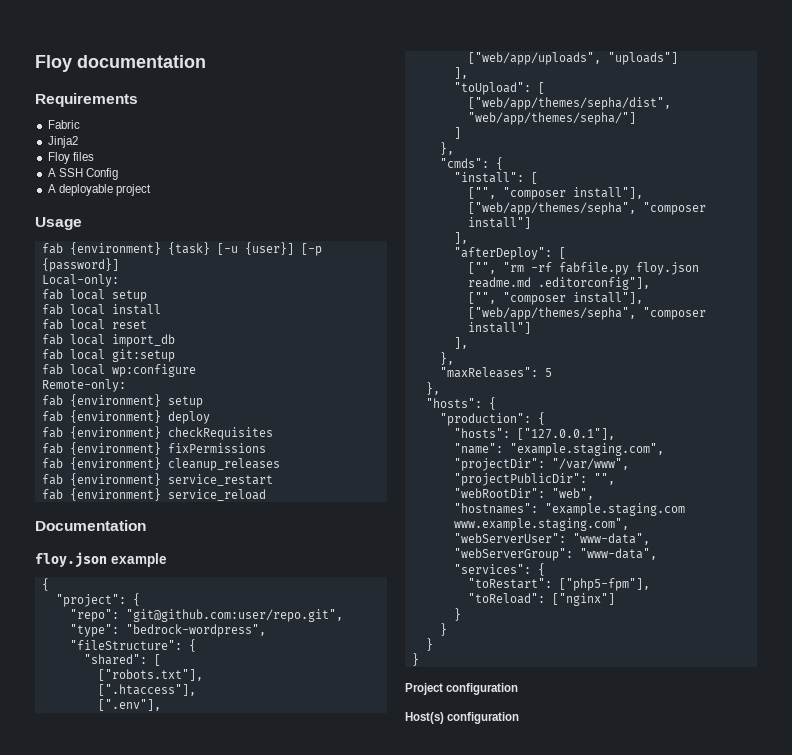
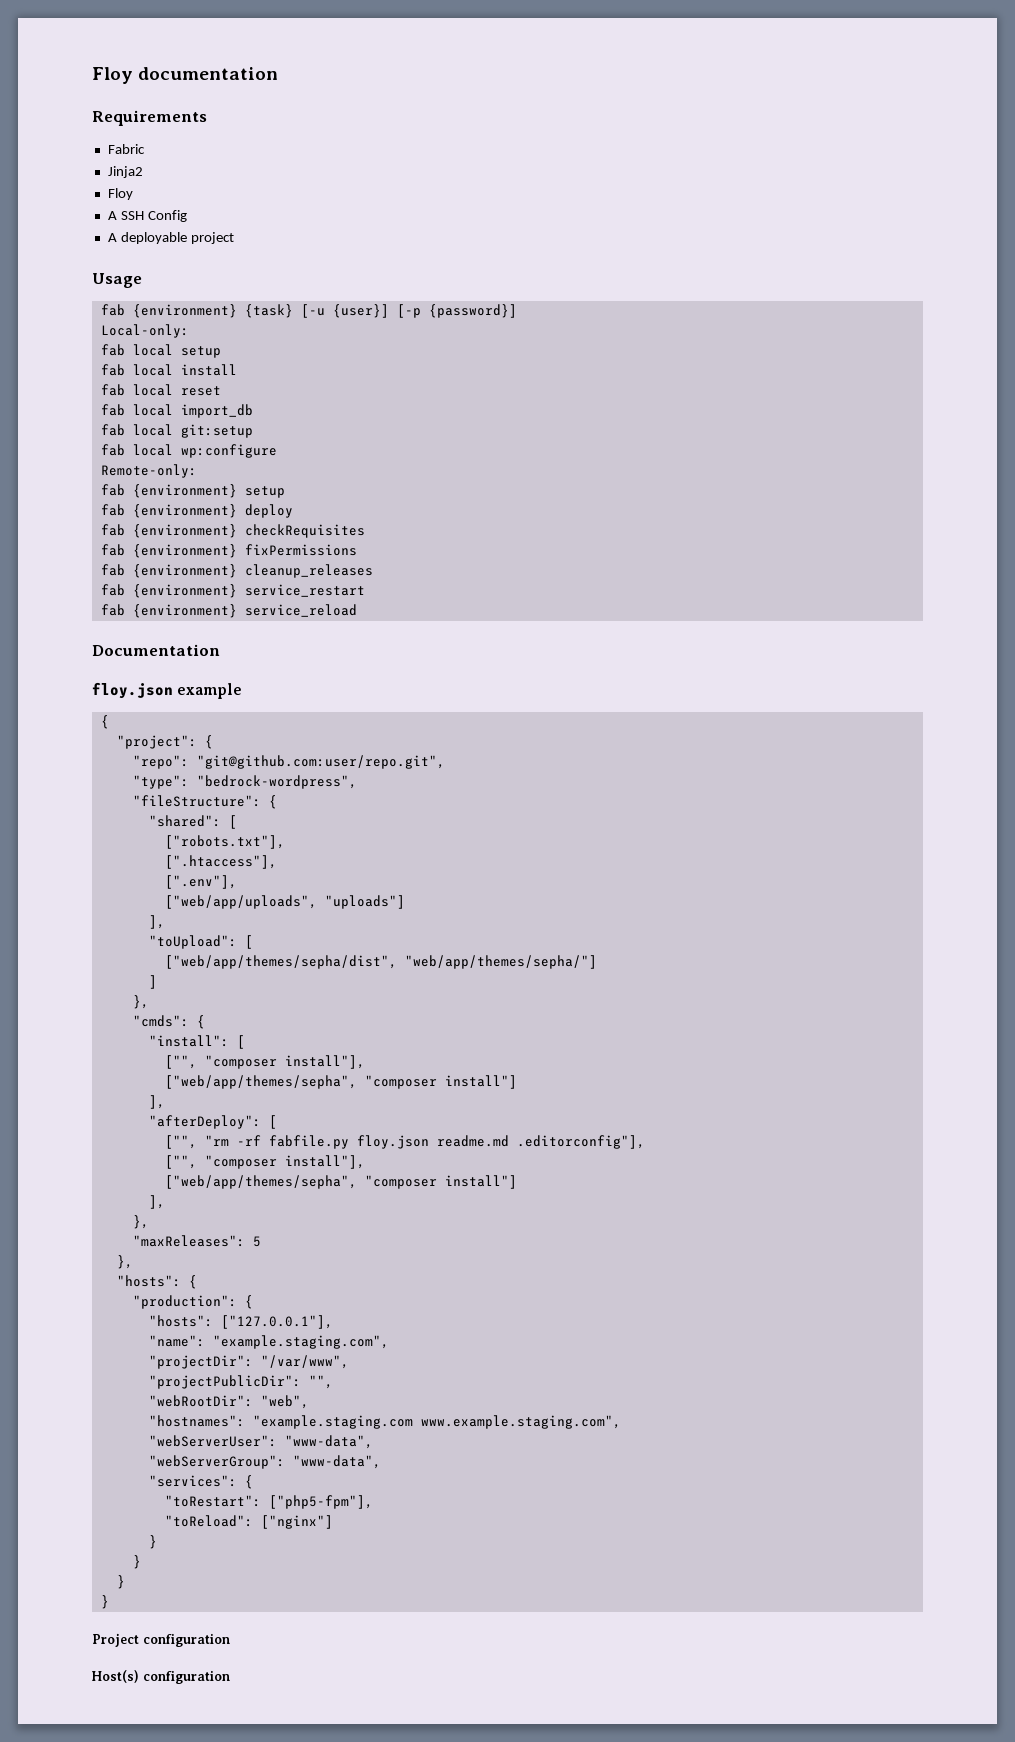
[72,152,94,161] files -> (133, 194) none

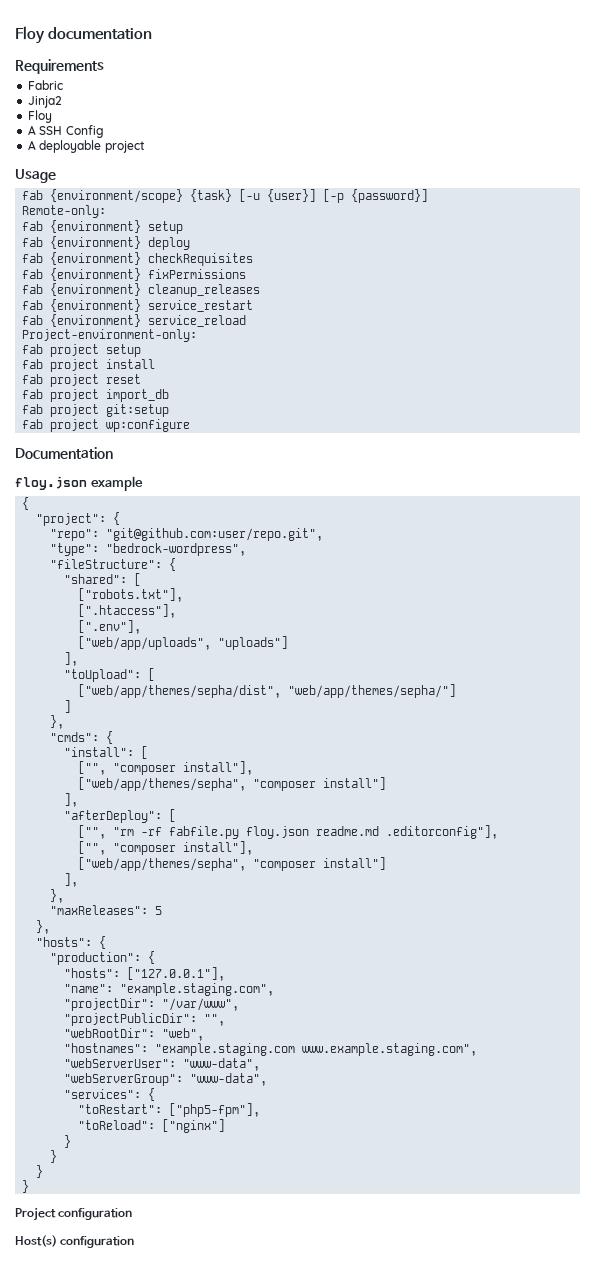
[132,304,237,318] {environment} -> [50,189,184,203] {environment/scope}
[100,324,189,338] [100,344,221,358] [100,364,237,376] [100,384,221,396] [100,404,253,418] [100,424,253,438] [100,444,277,458] // Local-only: // fab local setup // fab local install // fab local reset // fab local import_db // fab local git:setup // fab local wp:configure -> (429, 196) none
(357, 610) none -> [22,329,198,342] [22,344,142,357] [22,359,156,372] [22,374,142,387] [22,389,170,402] [22,404,170,417] [22,419,191,432] // Project-environment-only: // fab project setup // fab project install // fab project reset // fab project import_db // fab project git:setup // fab project wp:configure

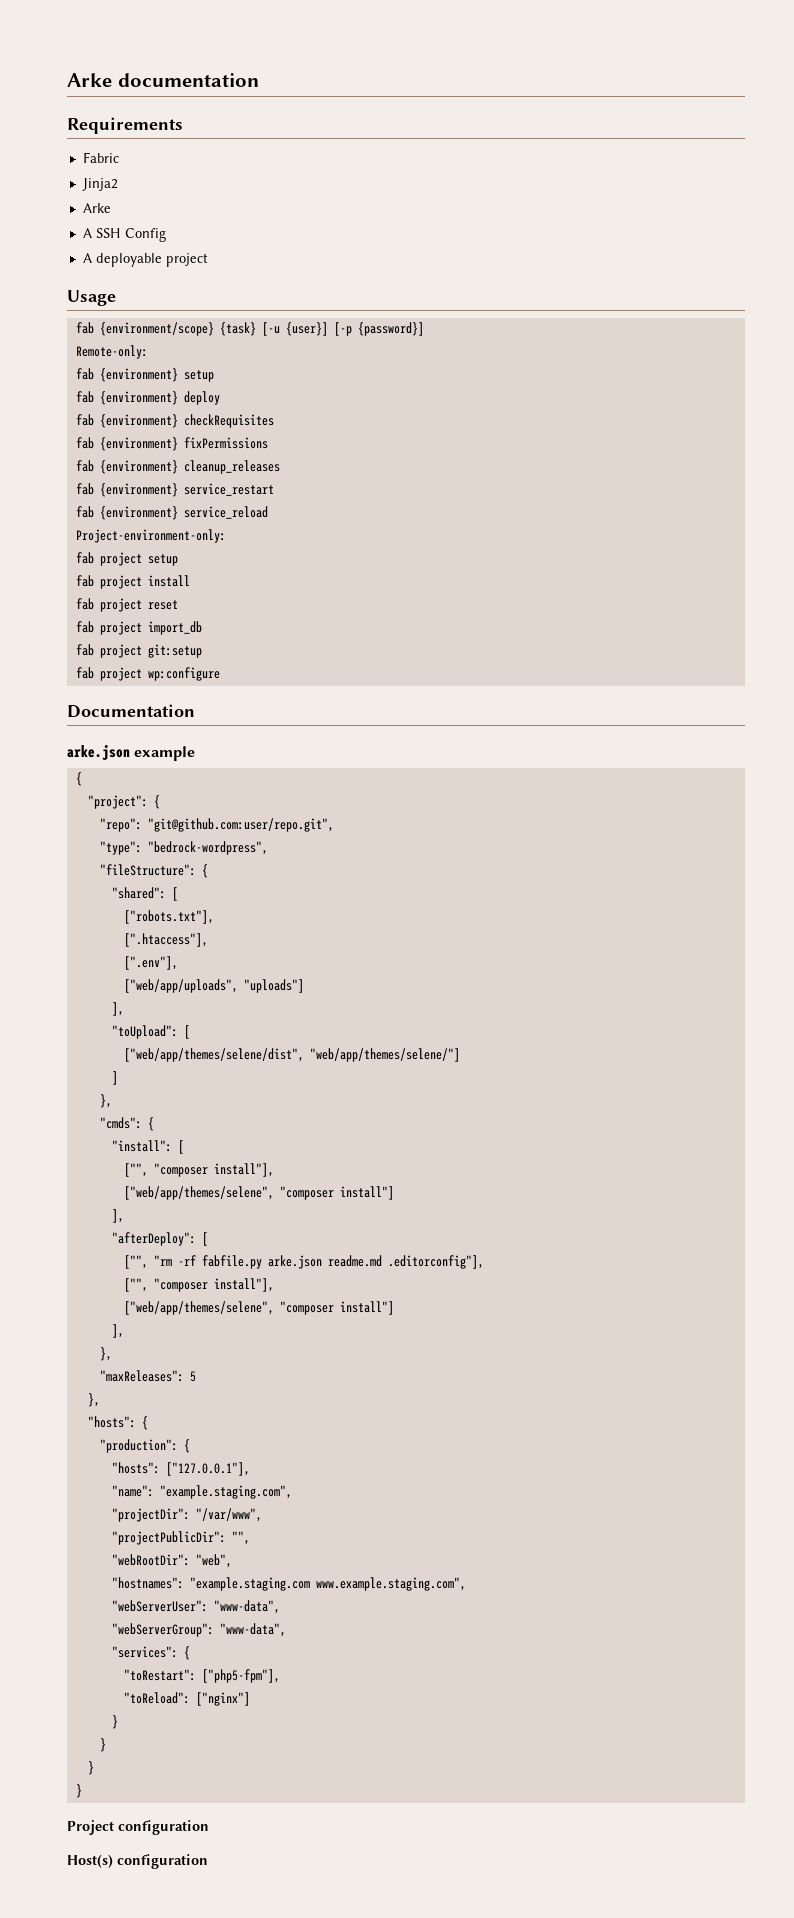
[15,26,45,44] Floy -> [67,73,112,87] Arke
[28,110,53,123] Floy -> [82,203,111,213] Arke
[15,476,87,490] floy.json -> [67,745,130,760] arke.json
[78,684,457,698] ["web/app/themes/sepha/dist", "web/app/themes/sepha/"] -> [123,1048,460,1062] ["web/app/themes/selene/dist", "web/app/themes/selene/"]
[78,777,247,791] ["web/app/themes/sepha", -> [123,1186,274,1200] ["web/app/themes/selene",
[246,826,310,839] floy.json -> [267,1255,322,1269] arke.json
[78,857,247,871] ["web/app/themes/sepha", -> [123,1301,274,1315] ["web/app/themes/selene",

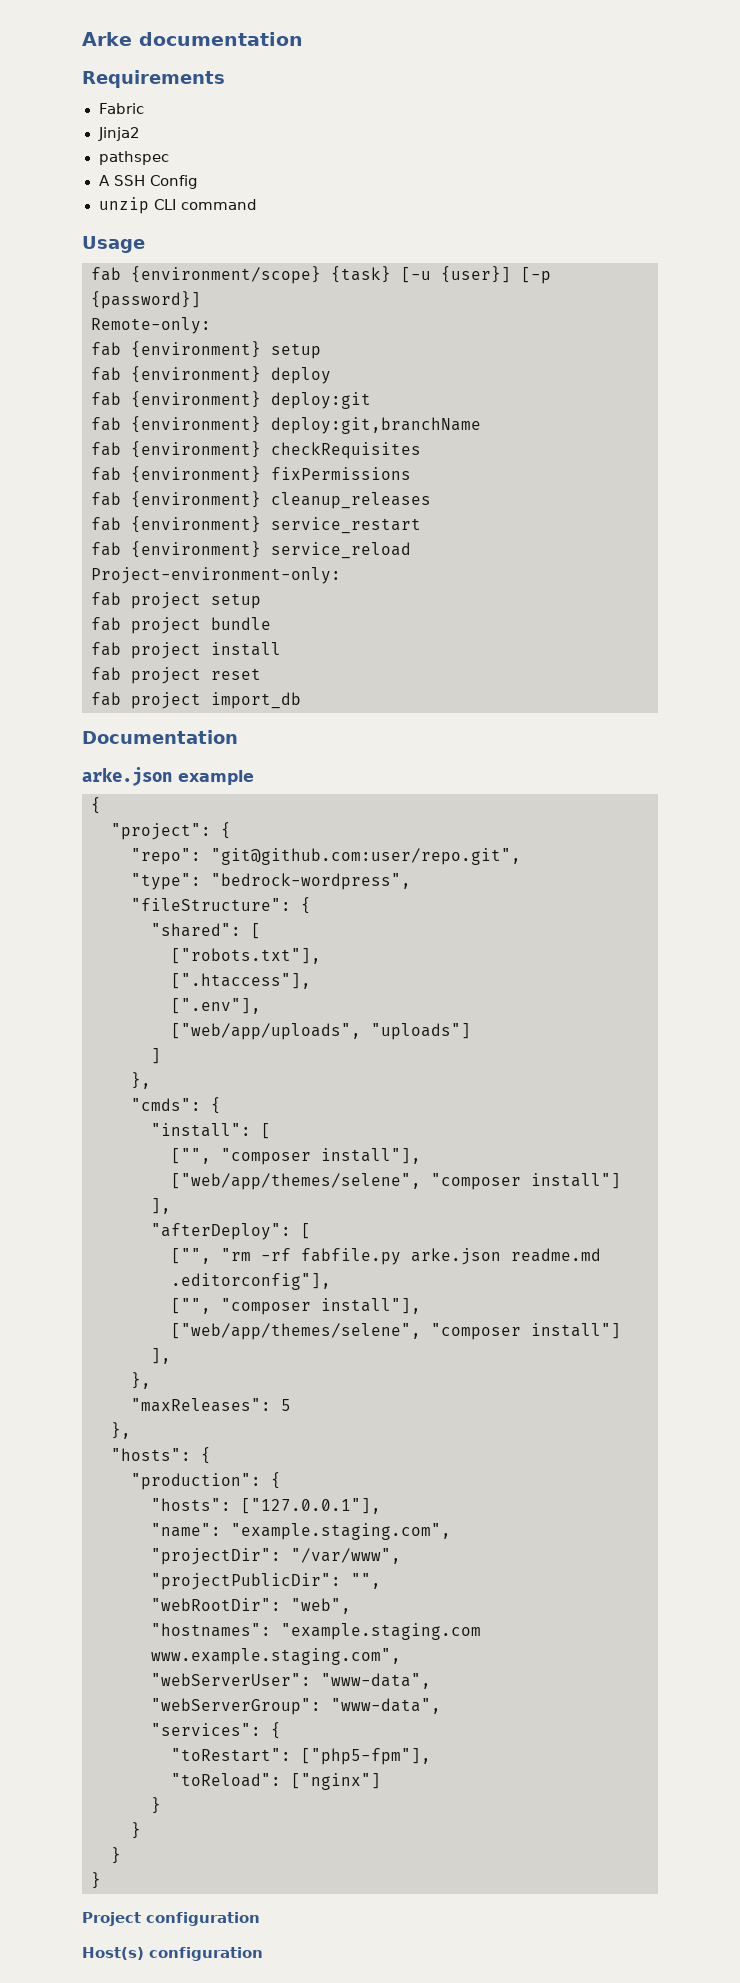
[82,203,111,213] Arke -> [98,151,169,165] pathspec
[82,253,208,267] A deployable project -> [98,197,257,214] unzip CLI command
(220, 398) none -> [91,391,371,409] [91,416,481,434] // fab {environment} deploy:git // fab {environment} deploy:git,branchName
(178, 560) none -> [91,617,271,634] // fab project bundle
[75,644,202,658] [75,667,220,681] // fab project git:setup // fab project wp:configure -> (301, 700) none
[111,1002,124,1016] [111,1025,190,1039] [123,1048,460,1062] // ], // "toUpload": [ // ["web/app/themes/selene/dist", "web/app/themes/selene/"] -> (471, 1031) none

